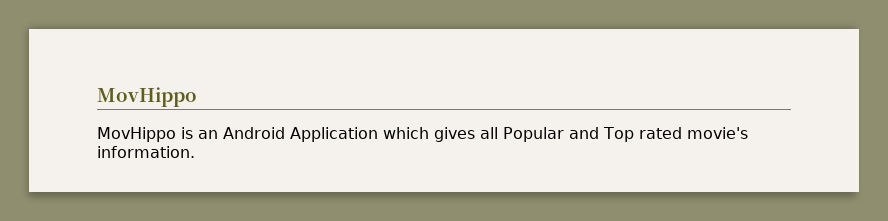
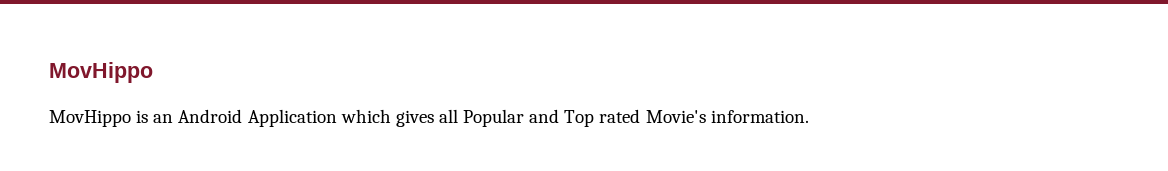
[686,127,748,139] movie's -> [645,110,706,123] Movie's

